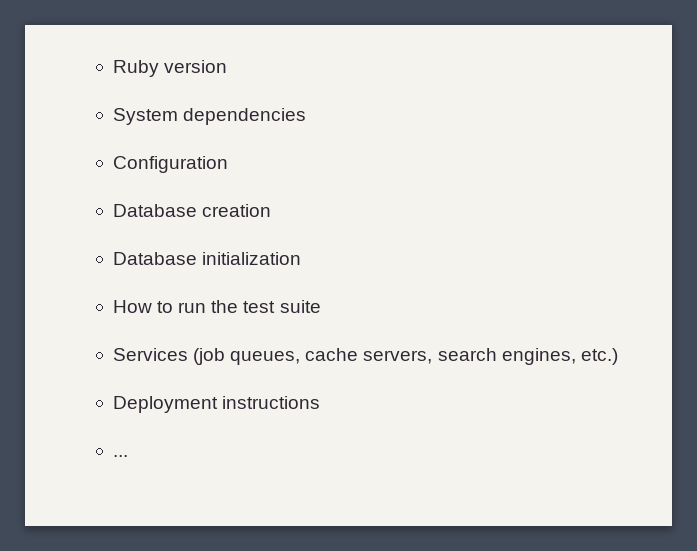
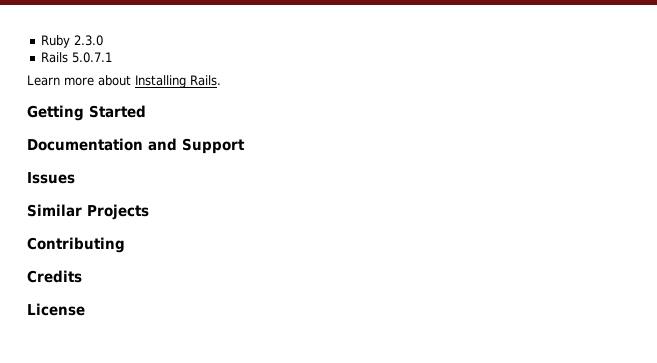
[164,60,228,73] [112,108,307,125] [112,156,228,173] [112,204,272,217] [112,252,302,265] [112,300,321,313] [112,348,618,365] [112,396,321,413] [112,455,128,457] version // System dependencies // Configuration // Database creation // Database initialization // How to run the test suite // Services (job queues, cache servers, search engines, etc.) // Deployment instructions // ... -> [73,35,103,46] [40,52,112,63] [27,75,221,88] [27,105,146,121] [27,138,245,154] [27,172,75,184] [27,204,149,220] [27,237,125,253] [27,270,82,283] [27,303,85,316] 2.3.0 // Rails 5.0.7.1 // Learn more about Installing Rails. // Getting Started // Documentation and Support // Issues // Similar Projects // Contributing // Credits // License

